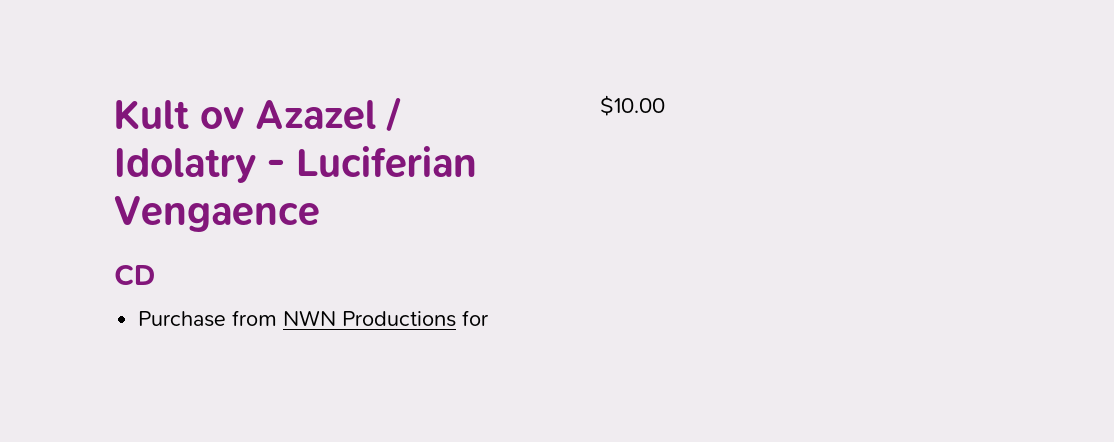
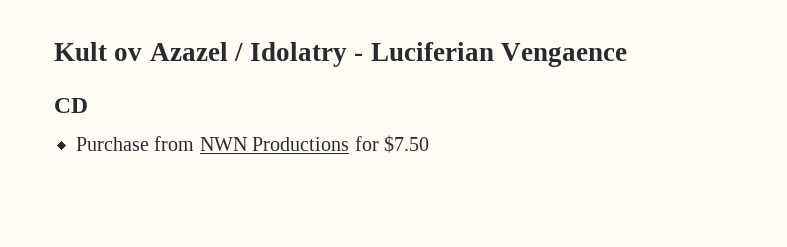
[600,95,666,116] $10.00 -> [384,135,429,153] $7.50

